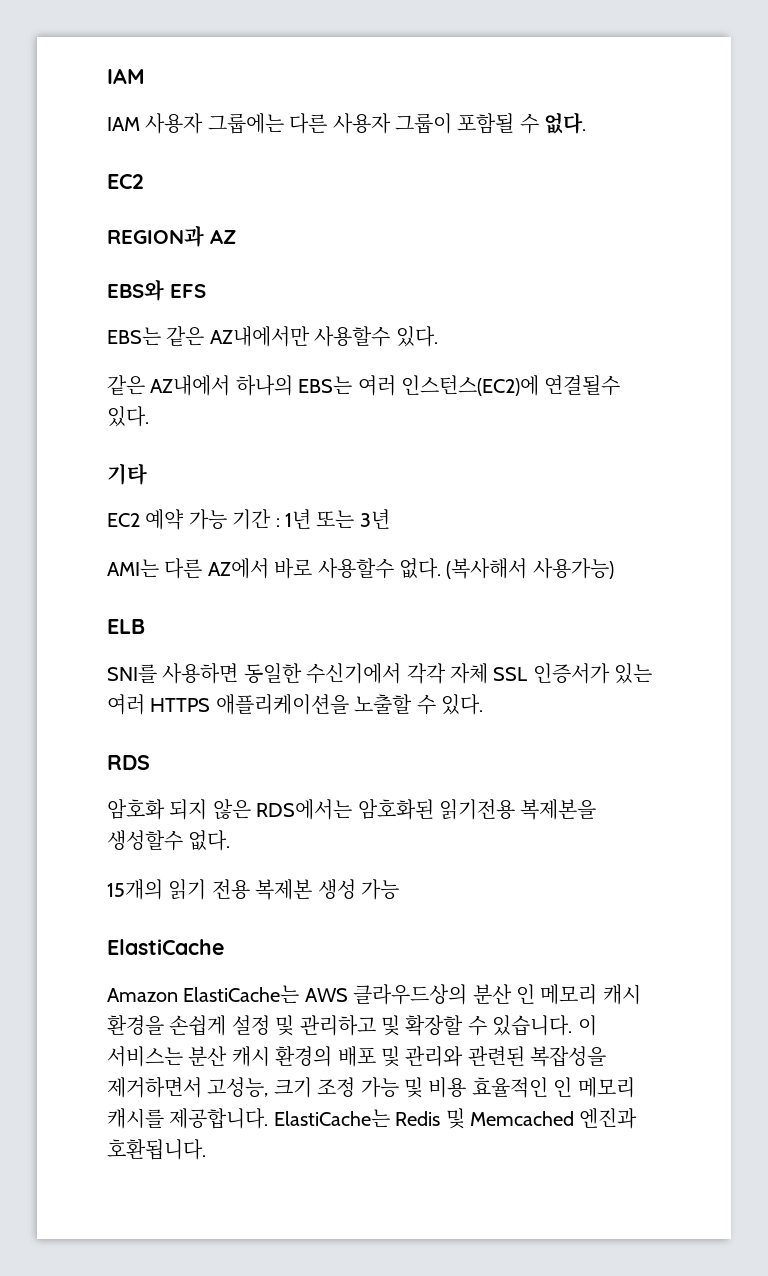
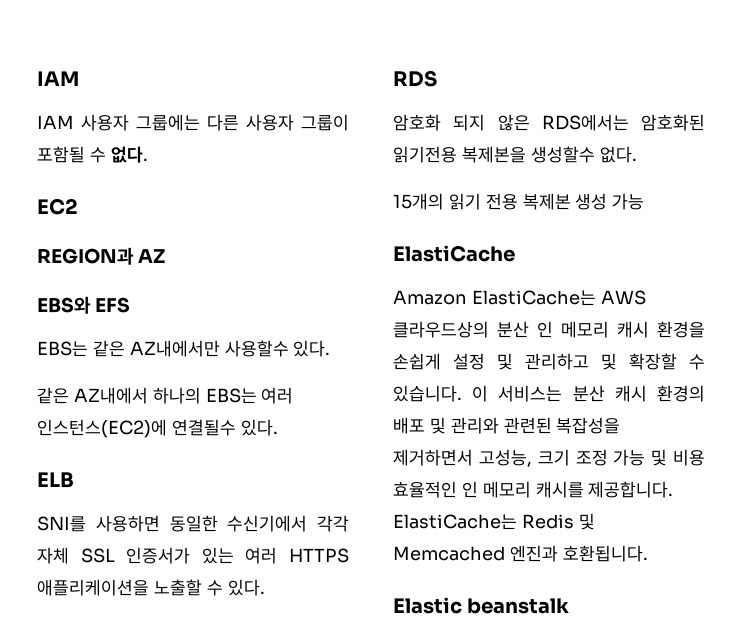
[107,463,147,485] [107,509,390,530] [107,558,614,579] // 기타 // EC2 예약 가능 기간 : 1년 또는 3년 // AMI는 다른 AZ에서 바로 사용할수 없다. (복사해서 사용가능) -> (278, 427) none
(206, 1149) none -> [393,597,570,614] // Elastic beanstalk

